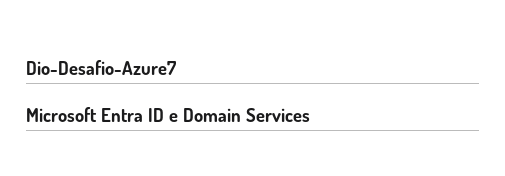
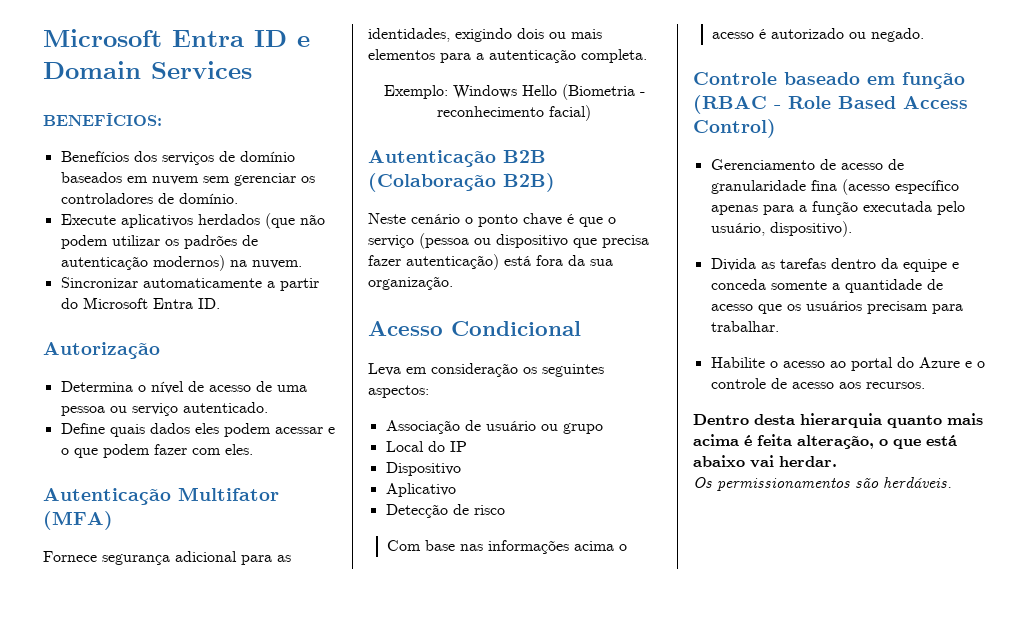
[26,60,176,75] Dio-Desafio-Azure7 // -> (43, 38) none
(310, 115) none -> [43,113,162,126] [60,151,295,165] [60,172,315,186] [60,193,238,204] [60,213,325,229] [60,235,258,249] [60,255,302,271] [60,277,319,291] [60,297,220,309] [43,342,160,359] [60,381,307,394] [60,402,268,416] [60,423,335,437] [60,444,253,458] [43,487,279,505] [43,511,113,530] [43,551,291,565] [368,28,602,42] [368,49,647,63] [383,84,645,100] [437,105,591,121] [368,150,546,167] [368,173,555,192] [368,213,616,227] [368,233,649,249] [368,254,613,270] [368,276,453,290] [368,321,581,336] [368,363,604,377] [368,385,429,398] [385,420,603,434] [385,441,467,452] [385,462,461,476] [385,483,456,497] [385,504,505,518] [386,540,627,554] [711,28,924,42] [693,72,965,89] [693,95,968,114] [693,119,776,138] [710,159,904,170] [710,179,959,195] [710,201,965,215] [710,221,852,237] [710,258,959,272] [710,279,943,293] [710,301,963,314] [710,321,779,332] [710,357,985,371] [710,378,925,389] [693,413,983,428] [693,434,957,449] [693,455,837,468] [693,477,952,491] // BENEFÍCIOS: // Benefícios dos serviços de domínio baseados em nuvem sem gerenciar os controladores de domínio. // Execute aplicativos herdados (que não podem utilizar os padrões de autenticação modernos) na nuvem. // Sincronizar automaticamente a partir do Microsoft Entra ID. // Autorização // Determina o nível de acesso de uma pessoa ou serviço autenticado. // Define quais dados eles podem acessar e o que podem fazer com eles. // Autenticação Multifator (MFA) // Fornece segurança adicional para as identidades, exigindo dois ou mais elementos para a autenticação completa. // Exemplo: Windows Hello (Biometria - reconhecimento facial) // Autenticação B2B (Colaboração B2B) // Neste cenário o ponto chave é que o serviço (pessoa ou dispositivo que precisa fazer autenticação) está fora da sua organização. // Acesso Condicional // Leva em consideração os seguintes aspectos: // Associação de usuário ou grupo // Local do IP // Dispositivo // Aplicativo // Detecção de risco // Com base nas informações acima o acesso é autorizado ou negado. // Controle baseado em função (RBAC - Role Based Access Control) // Gerenciamento de acesso de granularidade fina (acesso específico apenas para a função executada pelo usuário, dispositivo). // Divida as tarefas dentro da equipe e conceda somente a quantidade de acesso que os usuários precisam para trabalhar. // Habilite o acesso ao portal do Azure e o controle de acesso aos recursos. // Dentro desta hierarquia quanto mais acima é feita alteração, o que está abaixo vai herdar. // Os permissionamentos são herdáveis.

